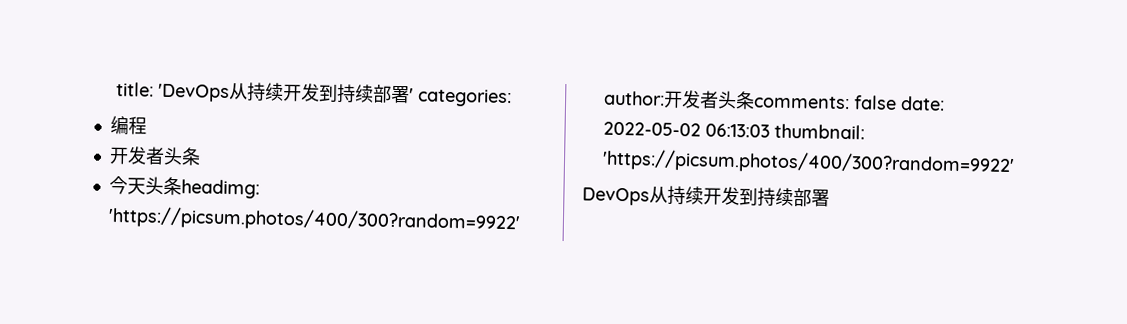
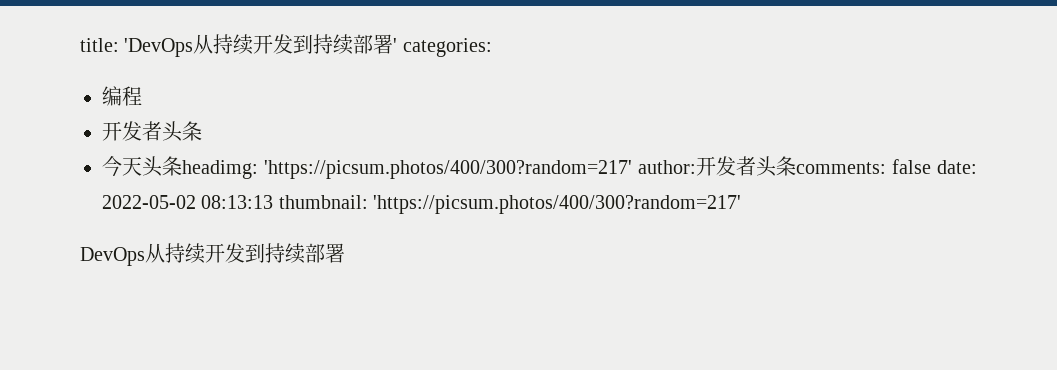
[107,205,521,234] 'https://picsum.photos/400/300?random=9922' -> [264,160,632,179] 'https://picsum.photos/400/300?random=217'
[704,123,865,140] [601,148,1015,177] 06:13:03 thumbnail: 'https://picsum.photos/400/300?random=9922' -> [201,195,742,214] 08:13:13 thumbnail: 'https://picsum.photos/400/300?random=217'

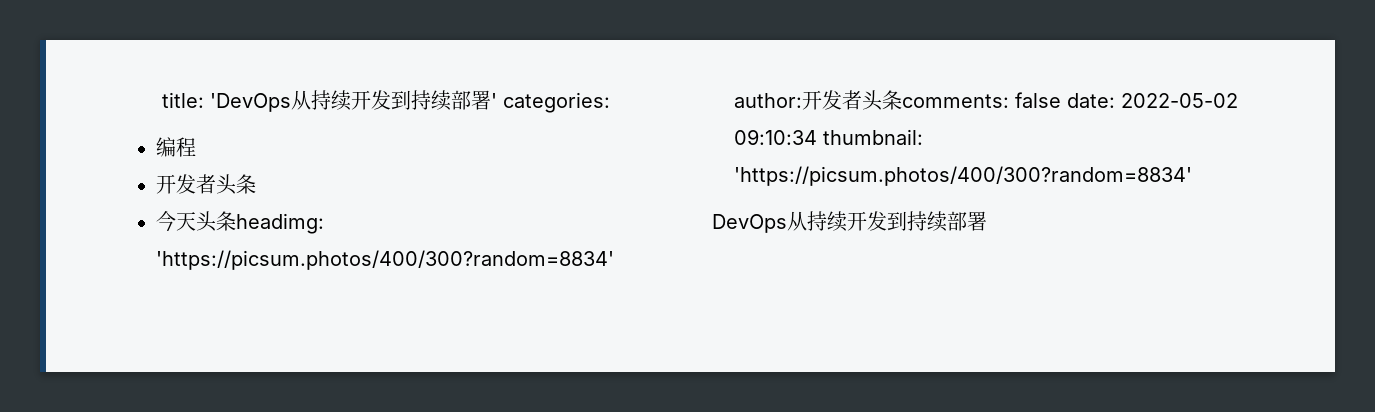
[264,160,632,179] 'https://picsum.photos/400/300?random=217' -> [156,250,614,270] 'https://picsum.photos/400/300?random=8834'
[201,195,742,214] 08:13:13 thumbnail: 'https://picsum.photos/400/300?random=217' -> [734,129,923,145] [734,166,1192,186] 09:10:34 thumbnail: 'https://picsum.photos/400/300?random=8834'

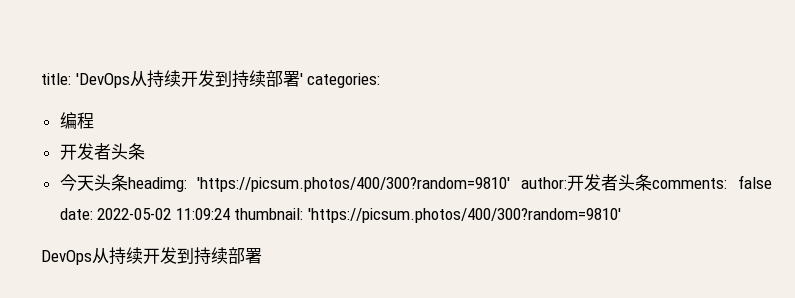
[156,250,614,270] 'https://picsum.photos/400/300?random=8834' -> [197,177,511,192] 'https://picsum.photos/400/300?random=9810'
[734,129,923,145] [734,166,1192,186] 09:10:34 thumbnail: 'https://picsum.photos/400/300?random=8834' -> [175,208,622,223] 11:09:24 thumbnail: 'https://picsum.photos/400/300?random=9810'

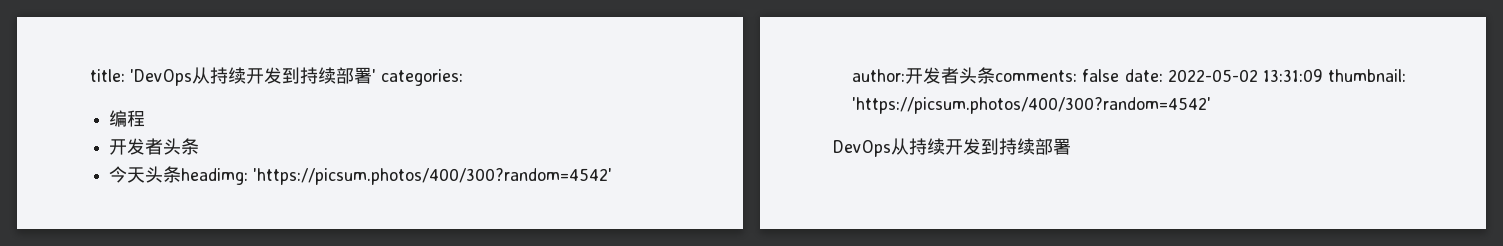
[197,177,511,192] 'https://picsum.photos/400/300?random=9810' -> [253,168,613,185] 'https://picsum.photos/400/300?random=4542'
[175,208,622,223] 11:09:24 thumbnail: 'https://picsum.photos/400/300?random=9810' -> [1262,69,1406,82] [852,97,1212,114] 13:31:09 thumbnail: 'https://picsum.photos/400/300?random=4542'

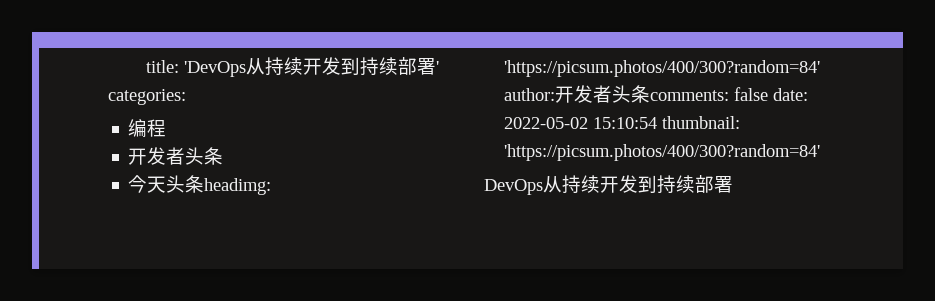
[253,168,613,185] 'https://picsum.photos/400/300?random=4542' -> [504,60,821,77] 'https://picsum.photos/400/300?random=84'
[1262,69,1406,82] [852,97,1212,114] 13:31:09 thumbnail: 'https://picsum.photos/400/300?random=4542' -> [593,116,741,129] [504,144,821,161] 15:10:54 thumbnail: 'https://picsum.photos/400/300?random=84'

